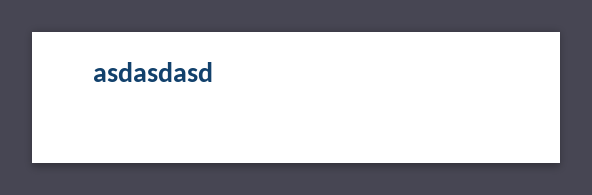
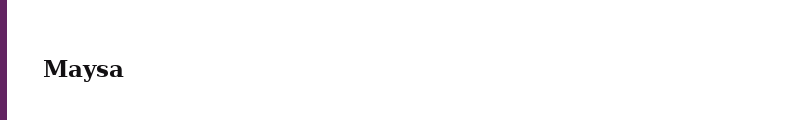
[93,62,213,82] asdasdasd -> [43,60,124,82] Maysa

